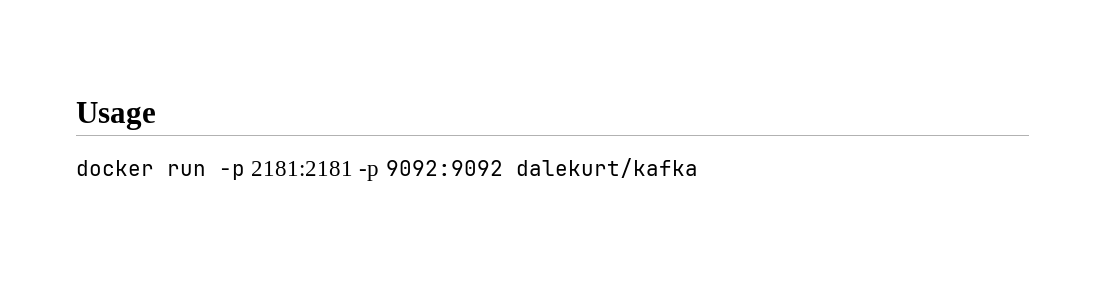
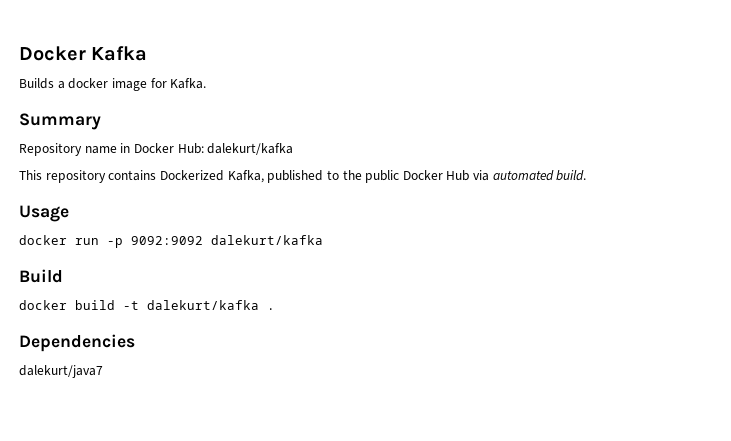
(76, 116) none -> [19,46,148,61] [19,78,207,91] [19,113,101,130] [19,143,294,156] [19,170,587,183] Docker Kafka // Builds a docker image for Kafka. // Summary // Repository name in Docker Hub: dalekurt/kafka // This repository contains Dockerized Kafka, published to the public Docker Hub via automated build. //
[251,161,380,181] 2181:2181 -p -> (123, 243) none
(698, 168) none -> [19,269,63,283] [19,300,275,310] [19,334,135,352] [19,365,103,378] // Build // docker build -t dalekurt/kafka . // Dependencies // dalekurt/java7

